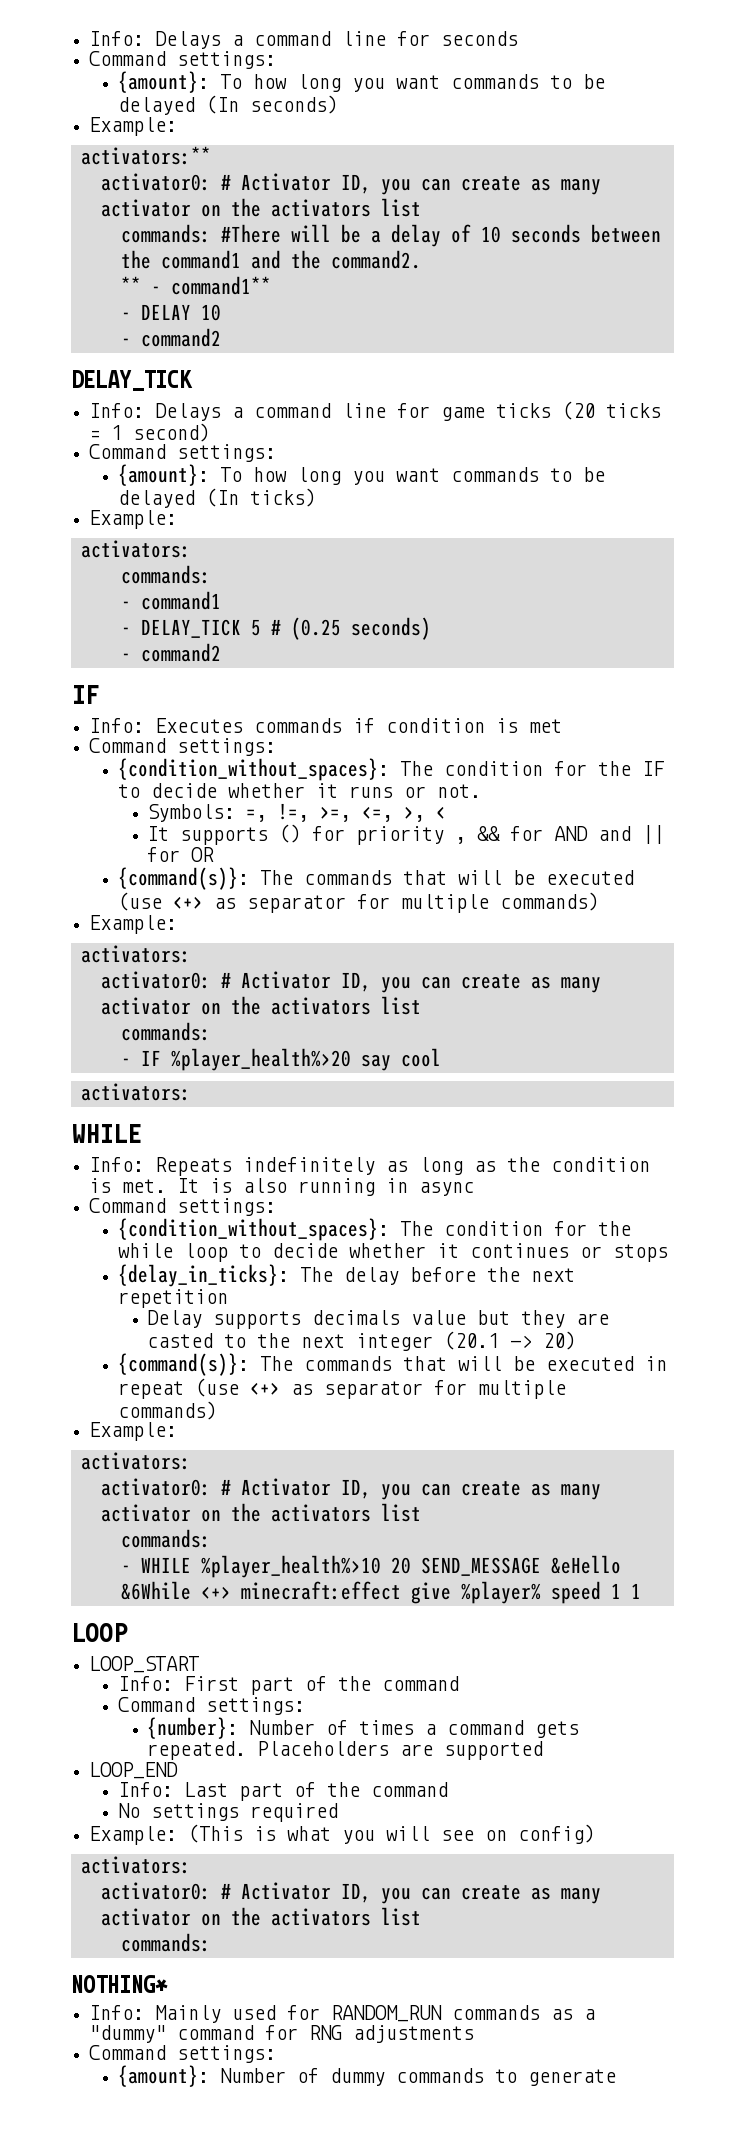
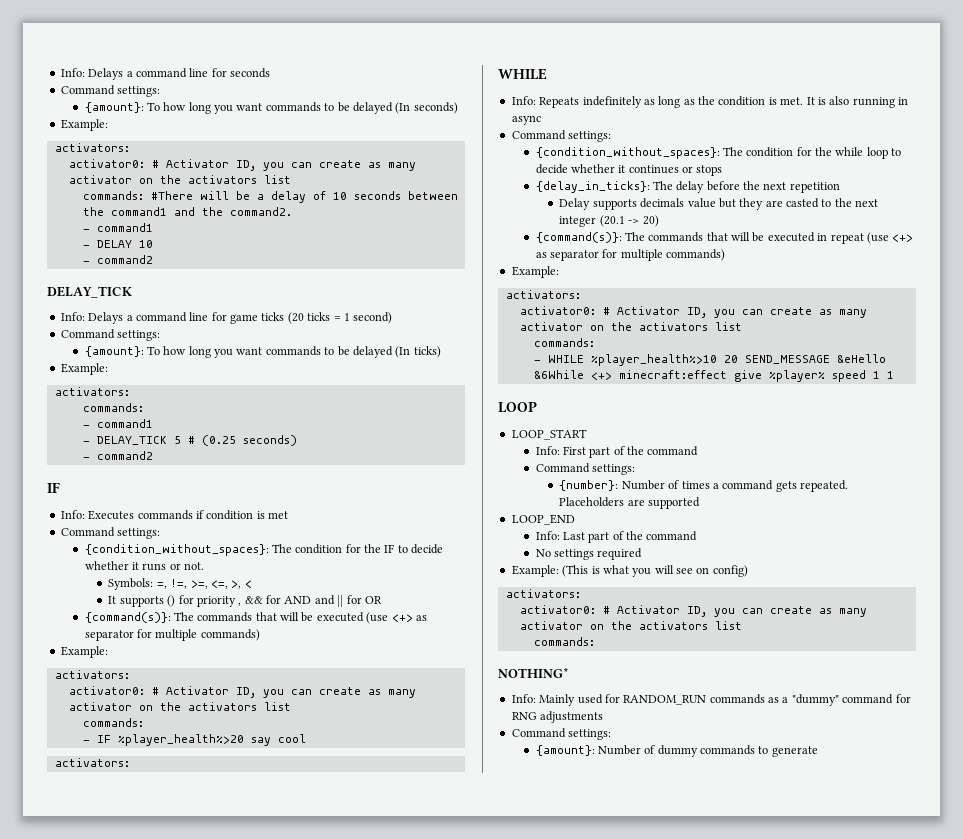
[80,146,211,165] activators:** -> [54,143,130,152] activators:
[120,276,271,295] ** - command1** -> [82,223,153,232] - command1

